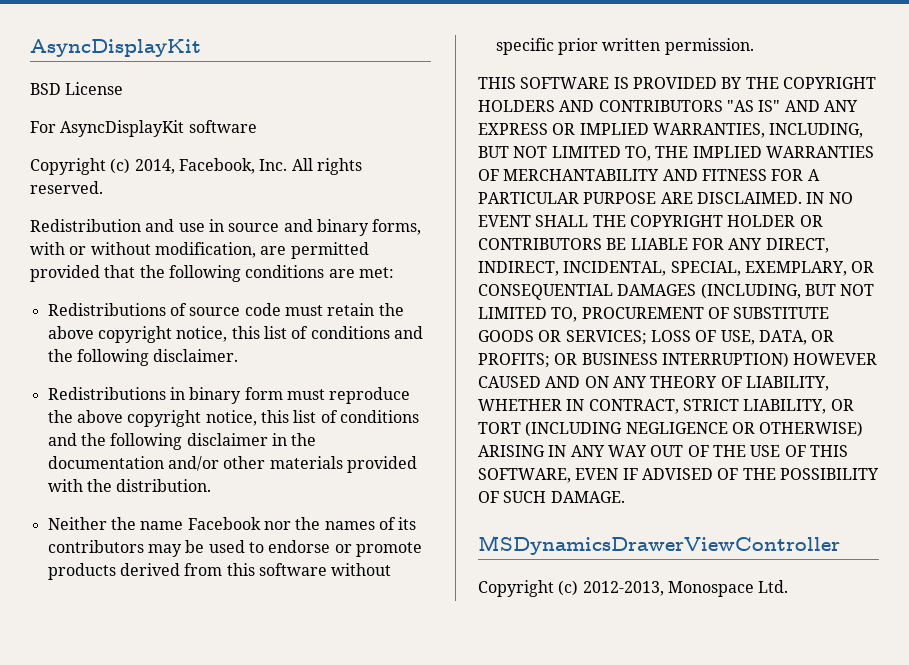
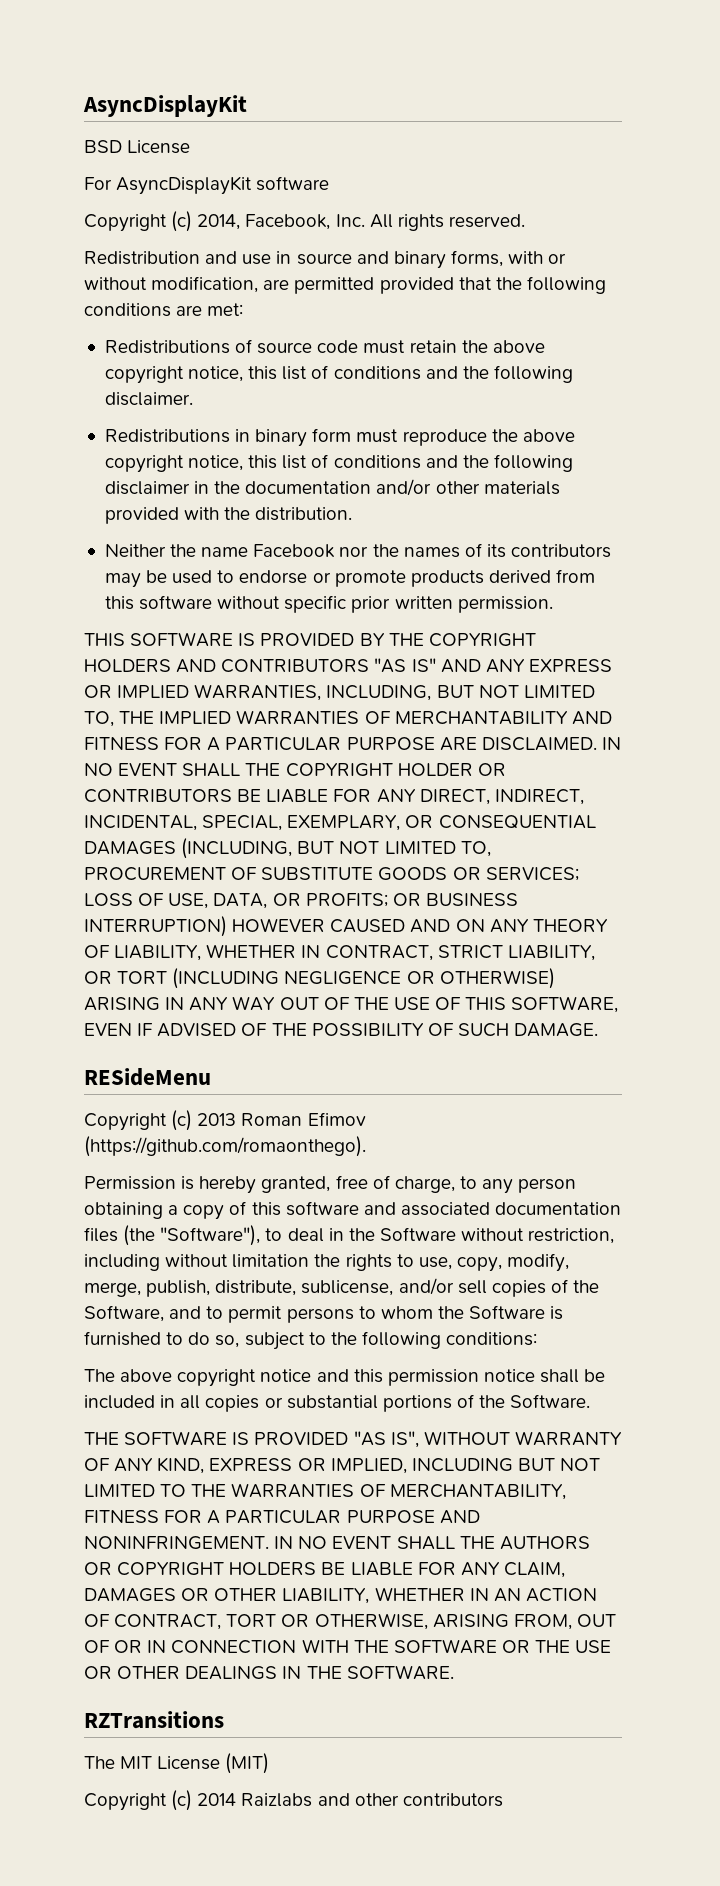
[478,535,840,555] [478,580,789,597] MSDynamicsDrawerViewController // Copyright (c) 2012-2013, Monospace Ltd. -> [84,1068,211,1086] [84,1110,366,1131] [84,1136,366,1157] [84,1175,577,1194] [84,1201,622,1220] [84,1225,615,1246] [84,1253,570,1272] [84,1278,600,1297] [84,1305,564,1323] [84,1331,538,1350] [84,1369,606,1387] [84,1394,591,1412] [84,1431,622,1448] [84,1457,601,1474] [84,1483,566,1500] [84,1510,480,1524] [84,1536,590,1550] [84,1562,565,1578] [84,1587,597,1604] [84,1613,616,1630] [84,1639,612,1654] [84,1665,454,1680] [84,1711,224,1729] [84,1753,270,1774] [84,1790,503,1811] RESideMenu // Copyright (c) 2013 Roman Efimov (https://github.com/romaonthego). // Permission is hereby granted, free of charge, to any person obtaining a copy of this software and associated documentation files (the "Software"), to deal in the Software without restriction, including without limitation the rights to use, copy, modify, merge, publish, distribute, sublicense, and/or sell copies of the Software, and to permit persons to whom the Software is furnished to do so, subject to the following conditions: // The above copyright notice and this permission notice shall be included in all copies or substantial portions of the Software. // THE SOFTWARE IS PROVIDED "AS IS", WITHOUT WARRANTY OF ANY KIND, EXPRESS OR IMPLIED, INCLUDING BUT NOT LIMITED TO THE WARRANTIES OF MERCHANTABILITY, FITNESS FOR A PARTICULAR PURPOSE AND NONINFRINGEMENT. IN NO EVENT SHALL THE AUTHORS OR COPYRIGHT HOLDERS BE LIABLE FOR ANY CLAIM, DAMAGES OR OTHER LIABILITY, WHETHER IN AN ACTION OF CONTRACT, TORT OR OTHERWISE, ARISING FROM, OUT OF OR IN CONNECTION WITH THE SOFTWARE OR THE USE OR OTHER DEALINGS IN THE SOFTWARE. // RZTransitions // The MIT License (MIT) // Copyright (c) 2014 Raizlabs and other contributors

